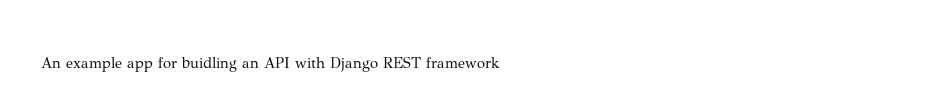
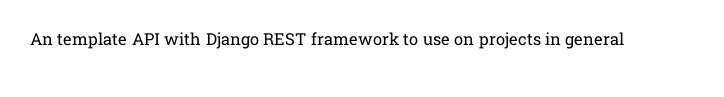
[66,57,259,72] example app for buidling an -> [57,32,128,49] template
(500, 63) none -> [403,32,625,49] to use on projects in general

